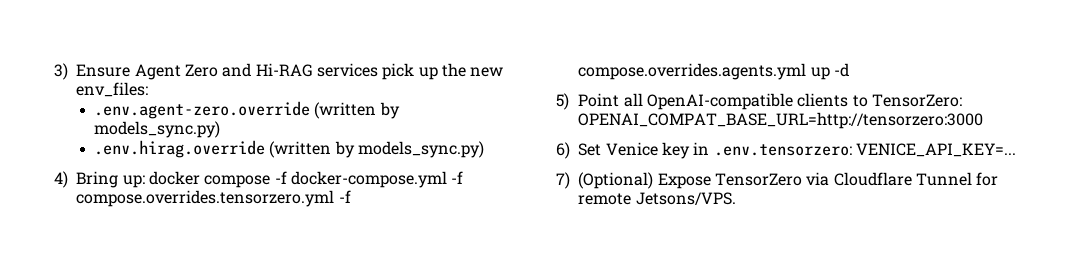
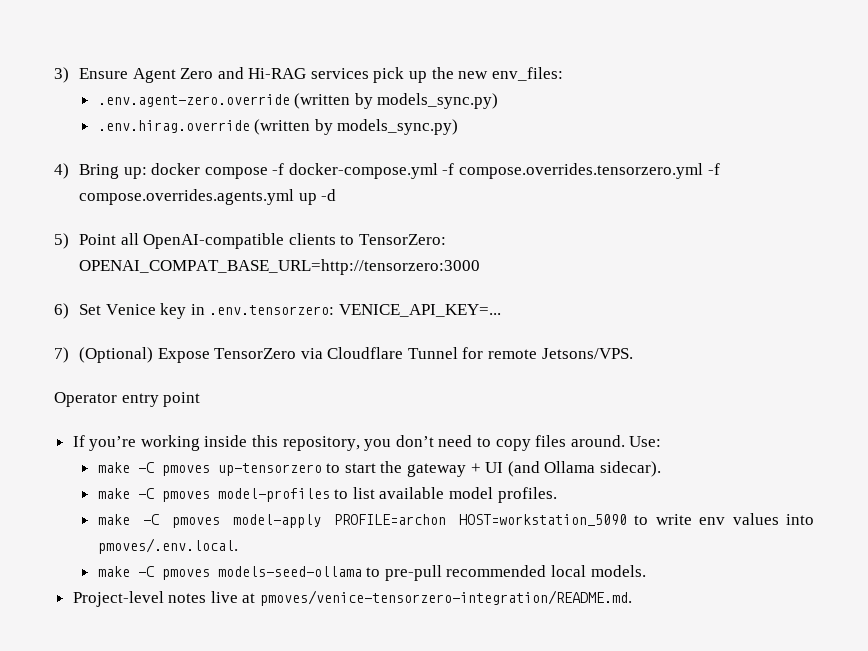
(736, 198) none -> [54,392,201,407] [72,435,662,451] [97,461,661,477] [97,487,557,503] [97,513,815,528] [97,538,238,554] [97,565,646,581] [72,590,633,607] // Operator entry point // If you’re working inside this repository, you don’t need to copy files around. Use: // make -C pmoves up-tensorzero to start the gateway + UI (and Ollama sidecar). // make -C pmoves model-profiles to list available model profiles. // make -C pmoves model-apply PROFILE=archon HOST=workstation_5090 to write env values into pmoves/.env.local. // make -C pmoves models-seed-ollama to pre-pull recommended local models. // Project-level notes live at pmoves/venice-tensorzero-integration/README.md.

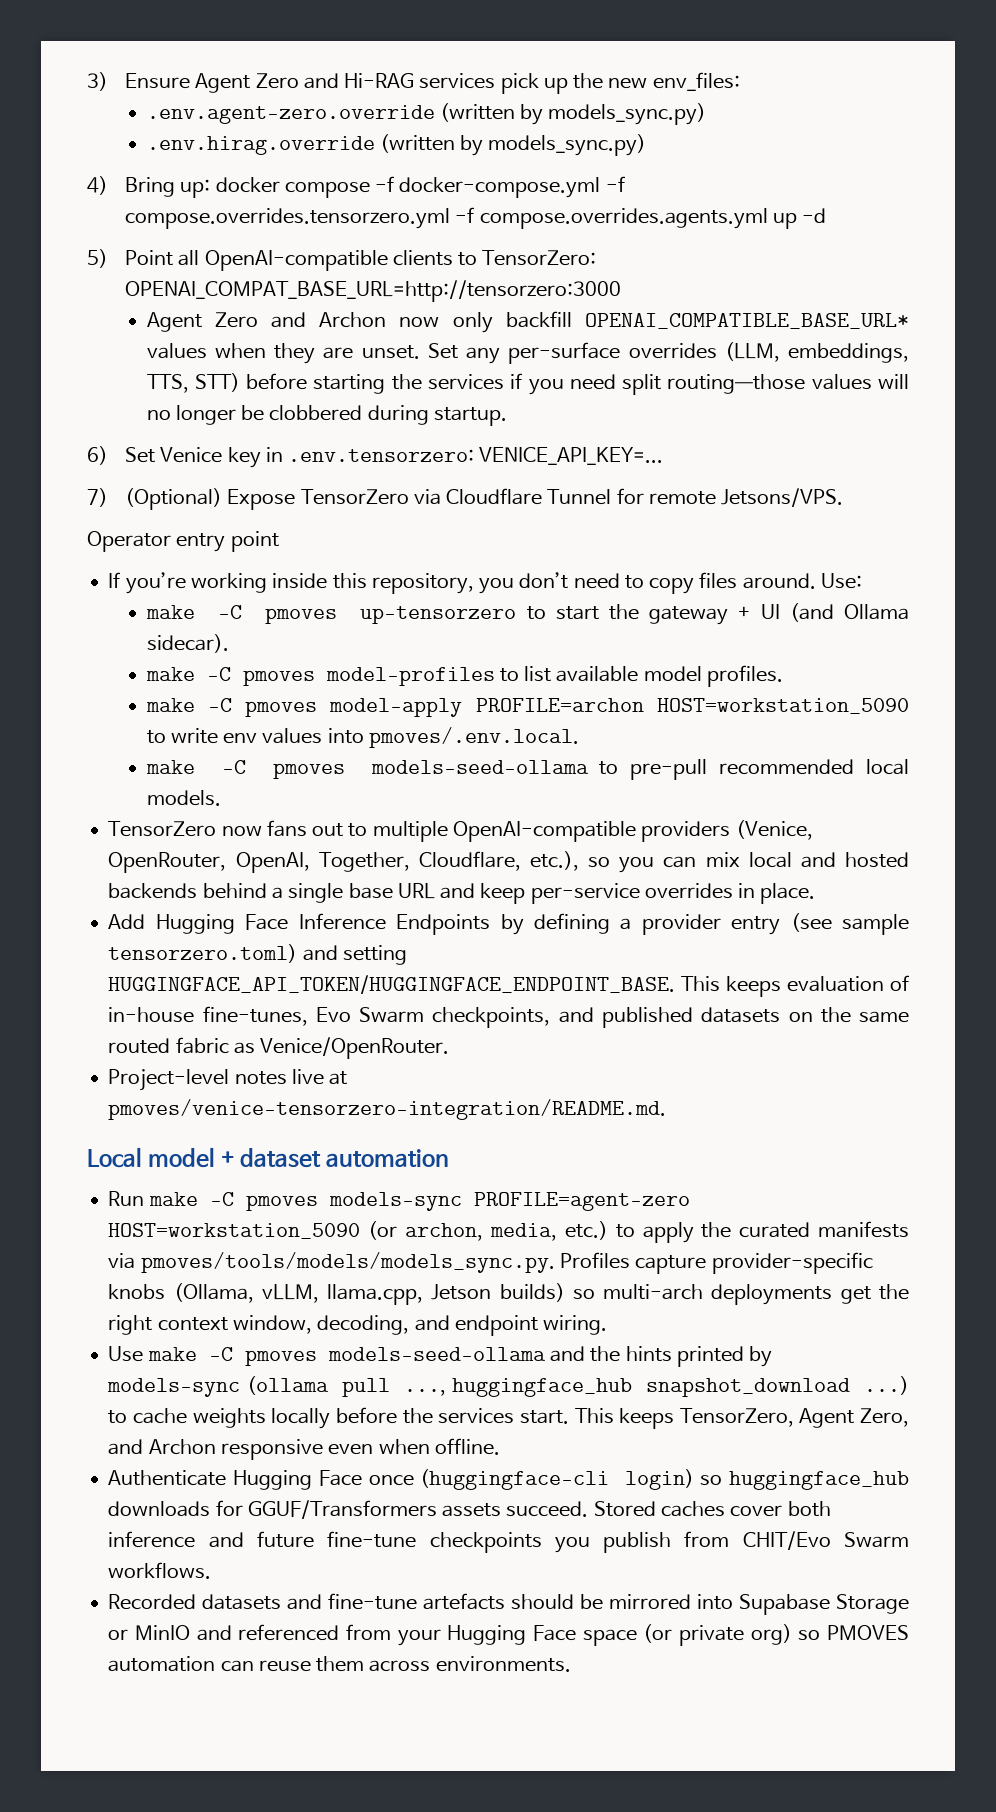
(480, 267) none -> [146,311,909,333] [146,342,910,364] [146,373,909,395] [146,405,507,426] // Agent Zero and Archon now only backfill OPENAI_COMPATIBLE_BASE_URL* values when they are unset. Set any per-surface overrides (LLM, embeddings, TTS, STT) before starting the services if you need split routing—those values will no longer be clobbered during startup.
(646, 571) none -> [108,820,813,842] [108,851,909,873] [108,883,816,904] [108,913,910,935] [108,944,407,965] [108,975,910,997] [108,1006,910,1028] [108,1037,450,1059] // TensorZero now fans out to multiple OpenAI-compatible providers (Venice, OpenRouter, OpenAI, Together, Cloudflare, etc.), so you can mix local and hosted backends behind a single base URL and keep per-service overrides in place. // Add Hugging Face Inference Endpoints by defining a provider entry (see sample tensorzero.toml) and setting HUGGINGFACE_API_TOKEN/HUGGINGFACE_ENDPOINT_BASE. This keeps evaluation of in-house fine-tunes, Evo Swarm checkpoints, and published datasets on the same routed fabric as Venice/OpenRouter.
(633, 598) none -> [87,1147,450,1168] [108,1191,690,1211] [108,1221,910,1243] [108,1252,873,1274] [108,1283,909,1305] [108,1315,608,1336] [108,1346,773,1367] [107,1376,909,1397] [108,1407,909,1429] [108,1438,500,1460] [108,1469,910,1490] [108,1500,831,1519] [108,1531,909,1553] [108,1562,212,1579] [108,1593,909,1615] [108,1624,909,1646] [108,1656,571,1672] // Local model + dataset automation // Run make -C pmoves models-sync PROFILE=agent-zero HOST=workstation_5090 (or archon, media, etc.) to apply the curated manifests via pmoves/tools/models/models_sync.py. Profiles capture provider-specific knobs (Ollama, vLLM, llama.cpp, Jetson builds) so multi-arch deployments get the right context window, decoding, and endpoint wiring. // Use make -C pmoves models-seed-ollama and the hints printed by models-sync (ollama pull ..., huggingface_hub snapshot_download ...) to cache weights locally before the services start. This keeps TensorZero, Agent Zero, and Archon responsive even when offline. // Authenticate Hugging Face once (huggingface-cli login) so huggingface_hub downloads for GGUF/Transformers assets succeed. Stored caches cover both inference and future fine-tune checkpoints you publish from CHIT/Evo Swarm workflows. // Recorded datasets and fine-tune artefacts should be mirrored into Supabase Storage or MinIO and referenced from your Hugging Face space (or private org) so PMOVES automation can reuse them across environments.

